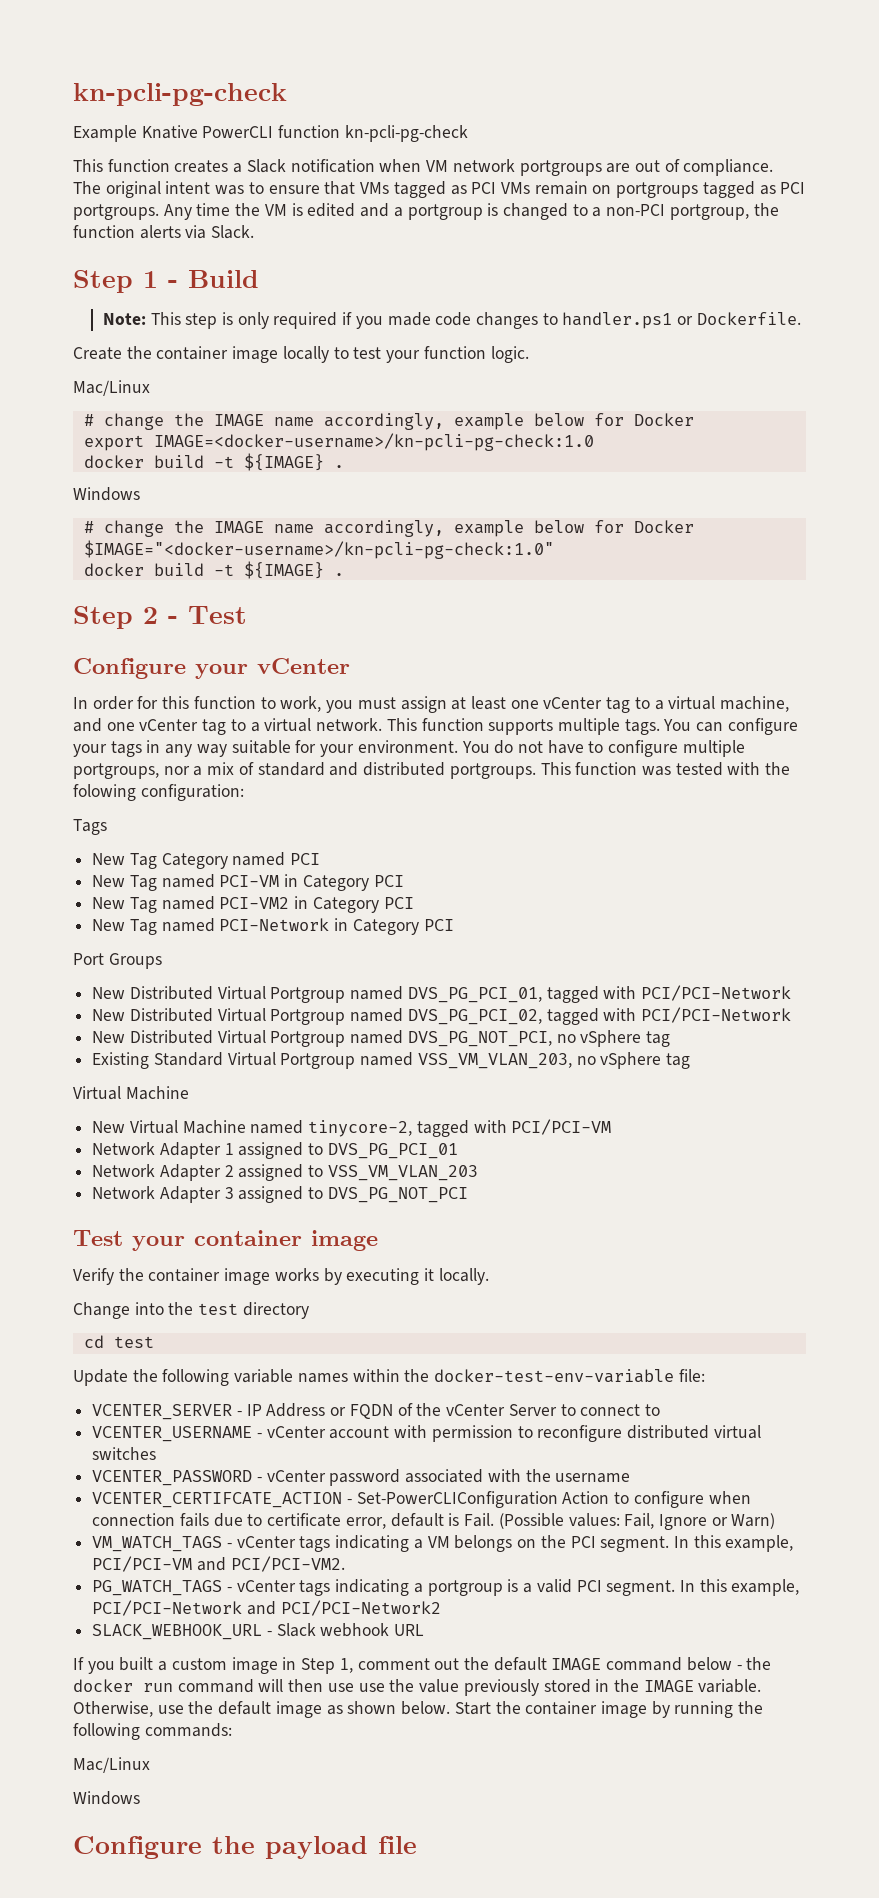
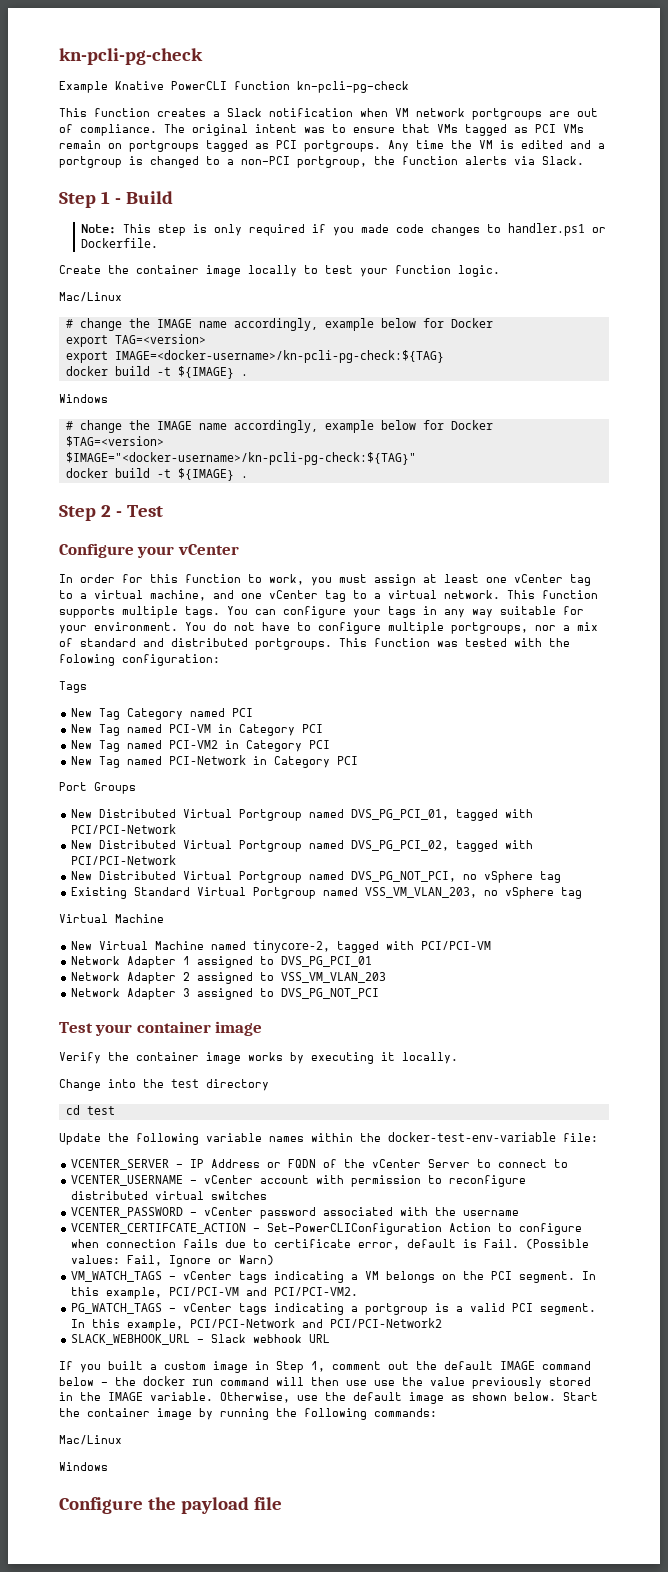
[153,433,594,451] IMAGE=<docker-username>/kn-pcli-pg-check:1.0 -> [114,334,206,344] [65,350,444,363] TAG=<version> // export IMAGE=<docker-username>/kn-pcli-pg-check:${TAG}
[83,540,554,559] $IMAGE="<docker-username>/kn-pcli-pg-check:1.0" -> [65,436,164,447] [65,452,416,465] $TAG=<version> // $IMAGE="<docker-username>/kn-pcli-pg-check:${TAG}"

